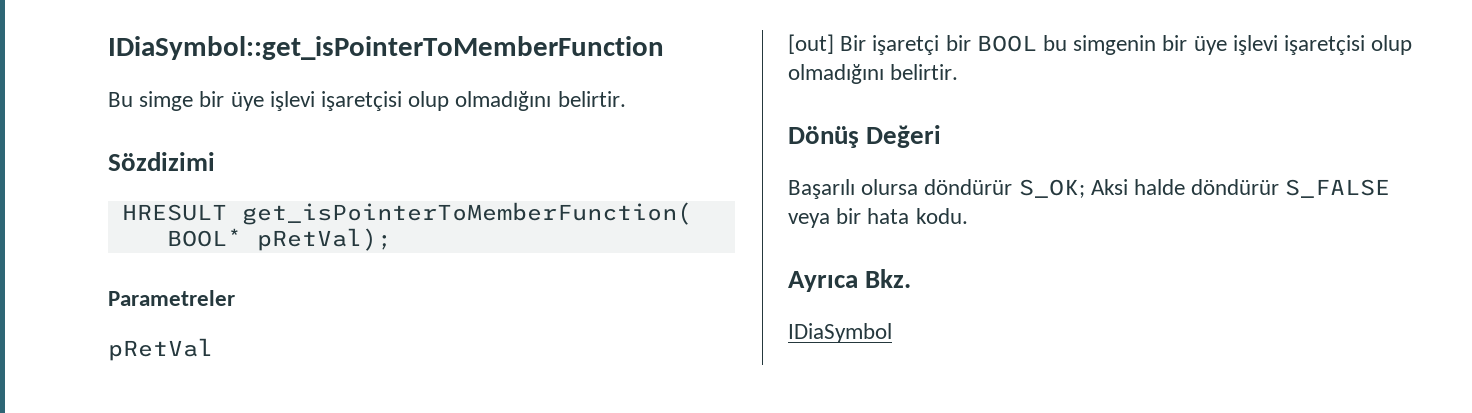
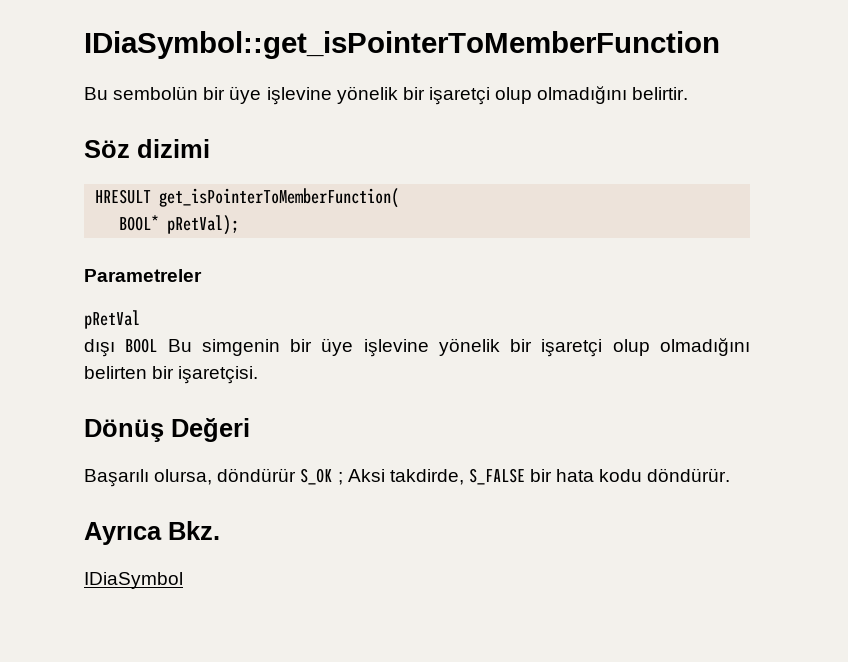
[139,91,626,111] [108,152,215,171] simge bir üye işlevi işaretçisi olup olmadığını belirtir. // Sözdizimi -> [113,86,689,105] [84,139,210,158] sembolün bir üye işlevine yönelik bir işaretçi olup olmadığını belirtir. // Söz dizimi
[788,34,1413,55] [788,64,959,84] [788,125,942,148] [788,179,1391,199] [788,208,968,228] [out] Bir işaretçi bir BOOL bu simgenin bir üye işlevi işaretçisi olup olmadığını belirtir. // Dönüş Değeri // Başarılı olursa döndürür S_OK; Aksi halde döndürür S_FALSE veya bir hata kodu. -> [84,338,750,357] [84,366,259,384] [84,418,250,442] [84,468,731,487] dışı BOOL Bu simgenin bir üye işlevine yönelik bir işaretçi olup olmadığını belirten bir işaretçisi. // Dönüş Değeri // Başarılı olursa, döndürür S_OK ; Aksi takdirde, S_FALSE bir hata kodu döndürür.

